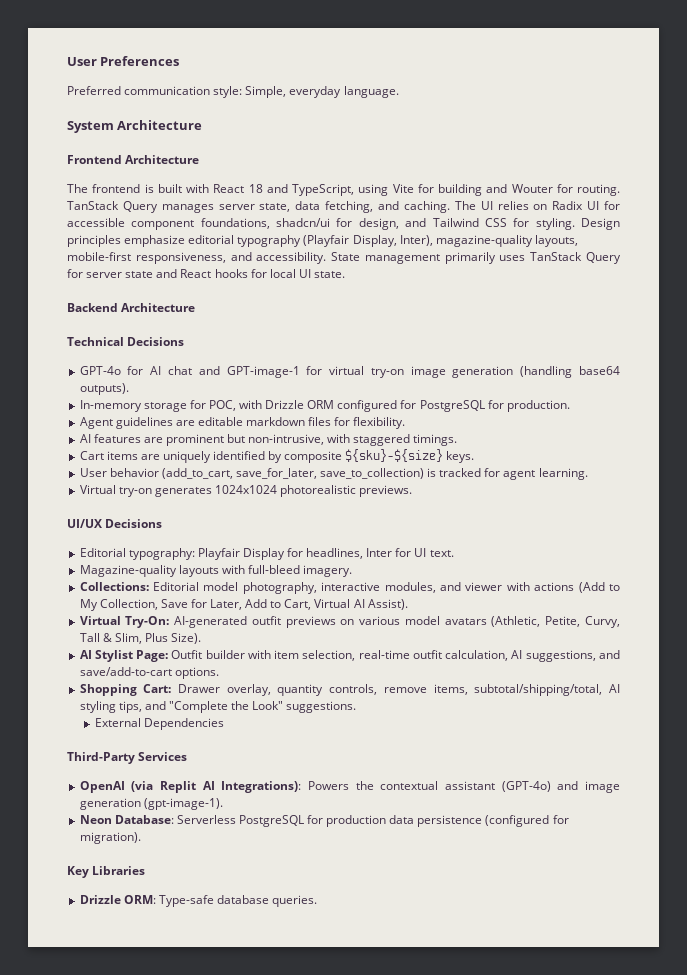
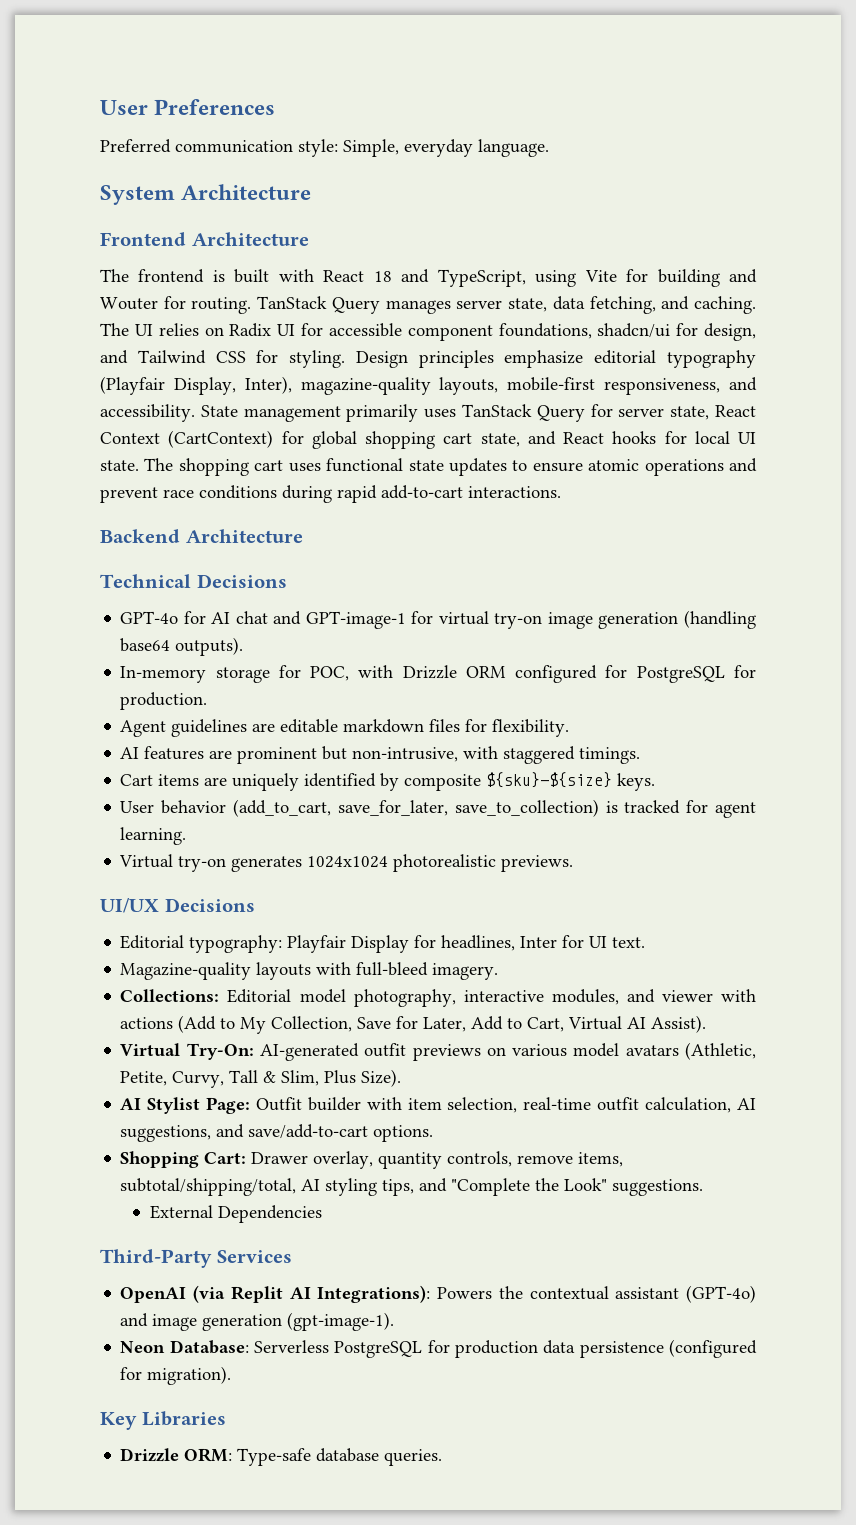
[125,271,154,278] state -> [670,405,756,420] [100,430,520,449] state, React Context (CartContext) for global shopping cart state,
(345, 274) none -> [144,458,757,476] [100,485,561,503] The shopping cart uses functional state updates to ensure atomic operations and prevent race conditions during rapid add-to-cart interactions.

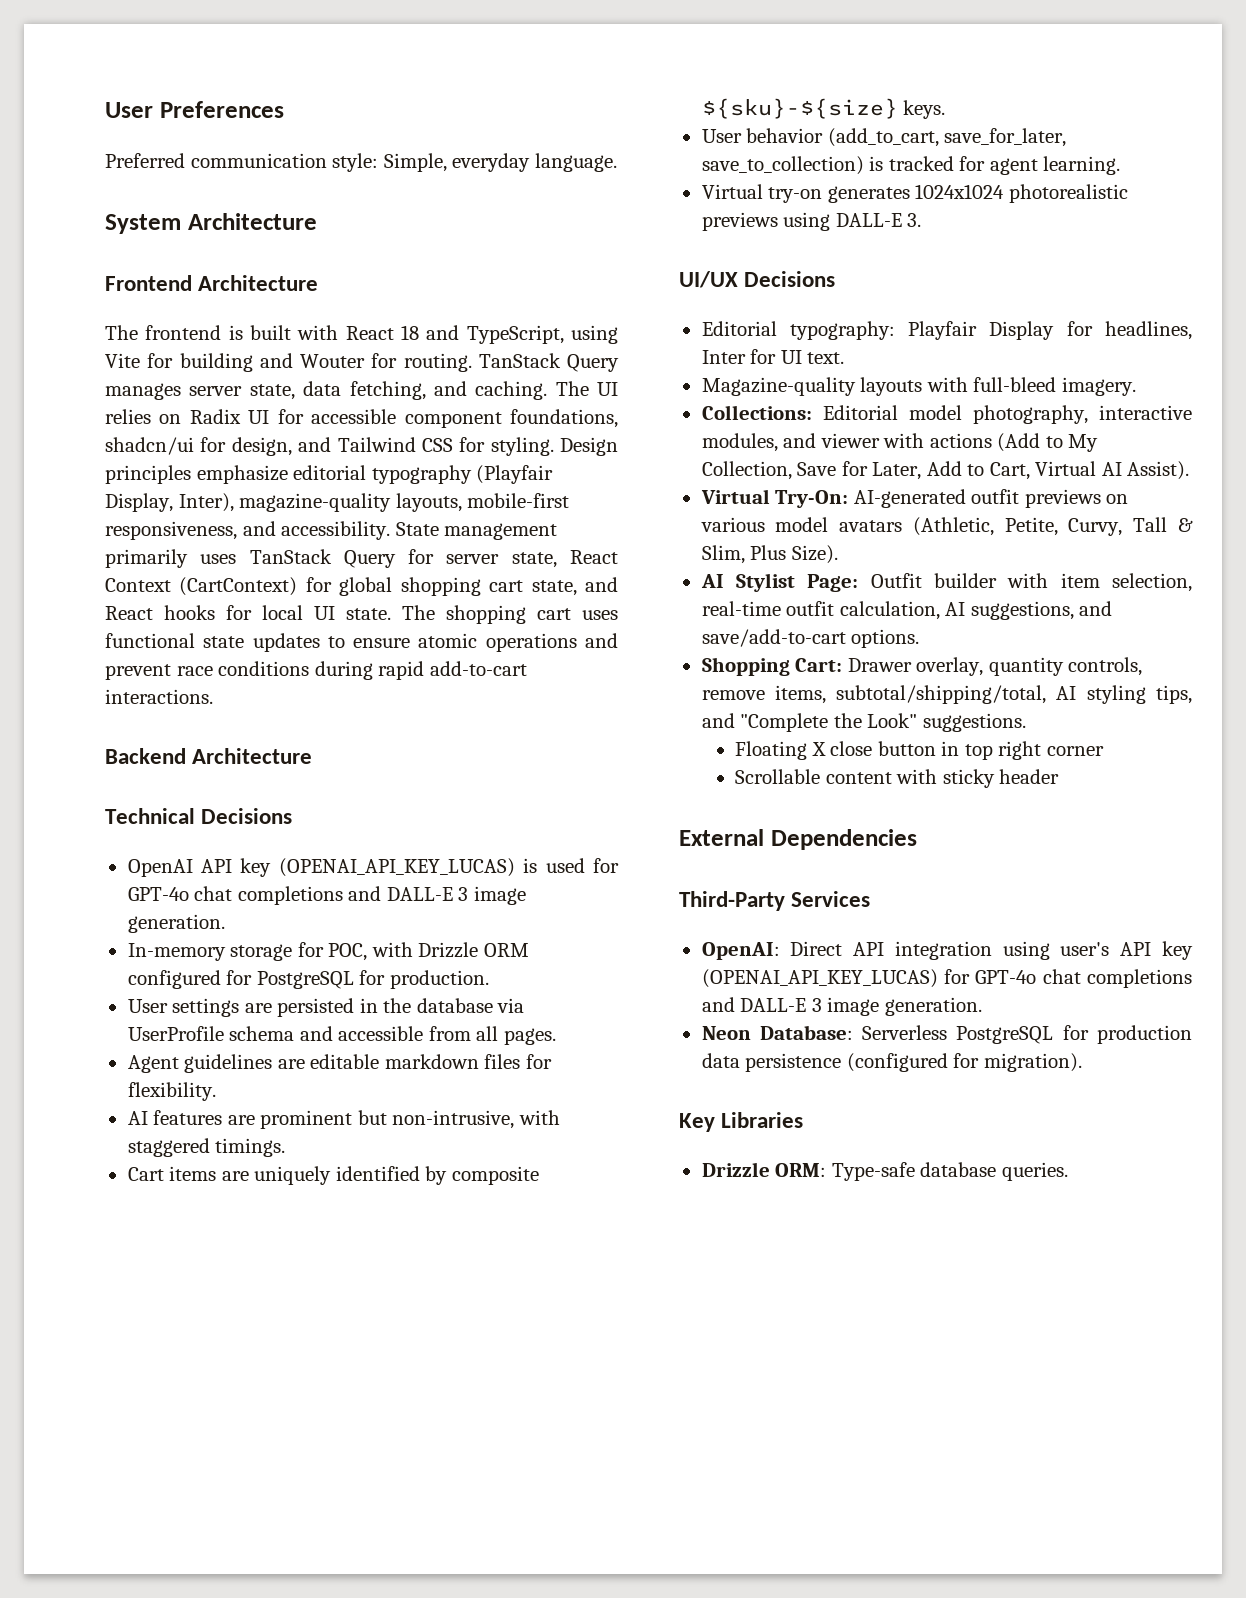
[120,610,756,629] [120,637,244,656] GPT-4o for AI chat and GPT-image-1 for virtual try-on image generation (handling base64 outputs). -> [127,858,619,877] [127,886,526,905] [127,914,225,933] OpenAI API key (OPENAI_API_KEY_LUCAS) is used for GPT-4o chat completions and DALL-E 3 image generation.
(208, 701) none -> [127,998,525,1017] [127,1026,556,1045] // User settings are persisted in the database via UserProfile schema and accessible from all pages.
[501,855,574,872] previews. -> [701,212,922,231] previews using DALL-E 3.
[149,1205,322,1223] [100,1249,292,1268] [120,1285,756,1303] [120,1312,395,1331] External Dependencies // Third-Party Services // OpenAI (via Replit AI Integrations): Powers the contextual assistant (GPT-4o) and image generation (gpt-image-1). -> [735,741,1104,760] [735,769,1060,788] [679,829,917,850] [679,891,871,911] [701,941,1193,960] [701,969,1192,988] [701,997,982,1016] Floating X close button in top right corner // Scrollable content with sticky header // External Dependencies // Third-Party Services // OpenAI: Direct API integration using user's API key (OPENAI_API_KEY_LUCAS) for GPT-4o chat completions and DALL-E 3 image generation.

